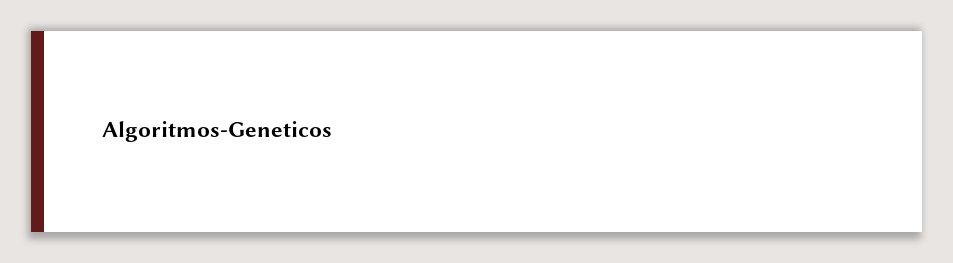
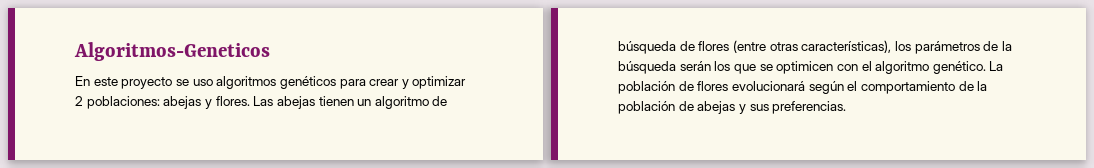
(332, 131) none -> [75,76,467,89] [75,96,448,109] [618,40,1012,54] [618,61,1004,74] [618,81,988,94] [618,101,847,114] // En este proyecto se uso algoritmos genéticos para crear y optimizar 2 poblaciones: abejas y flores. Las abejas tienen un algoritmo de búsqueda de flores (entre otras características), los parámetros de la búsqueda serán los que se optimicen con el algoritmo genético. La población de flores evolucionará según el comportamiento de la población de abejas y sus preferencias.

